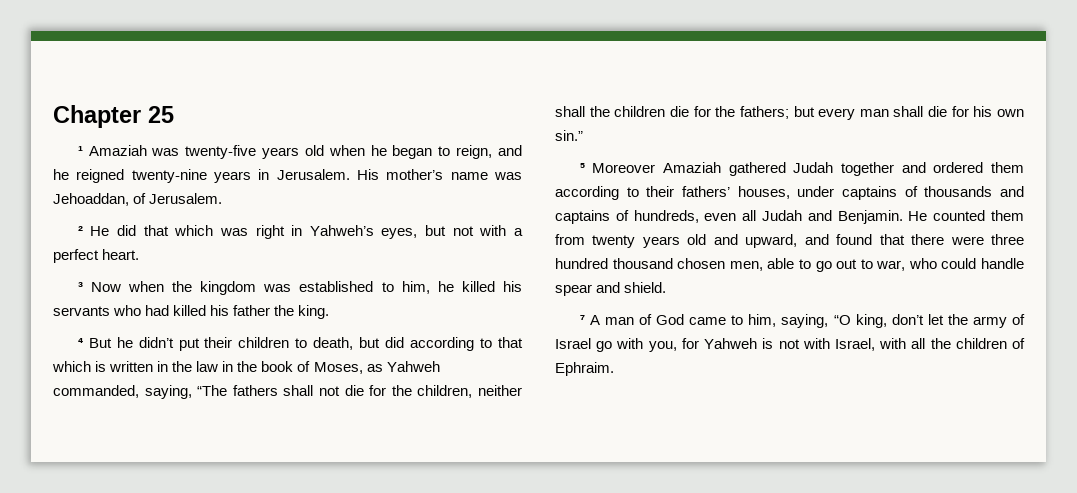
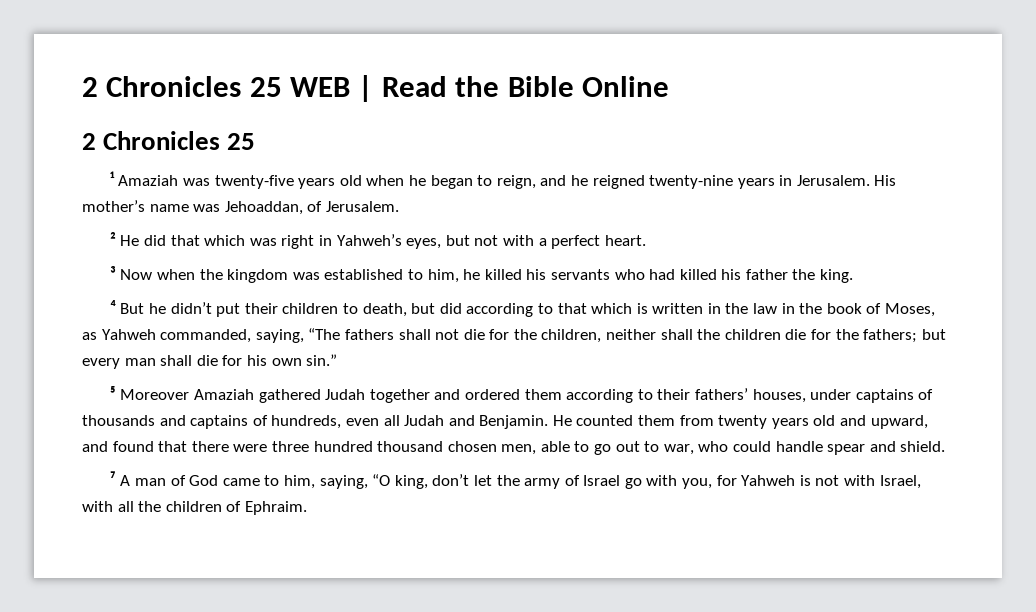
[53,105,141,128] Chapter -> [82,75,669,102] [82,131,221,150] 2 Chronicles 25 WEB | Read the Bible Online // 2 Chronicles

